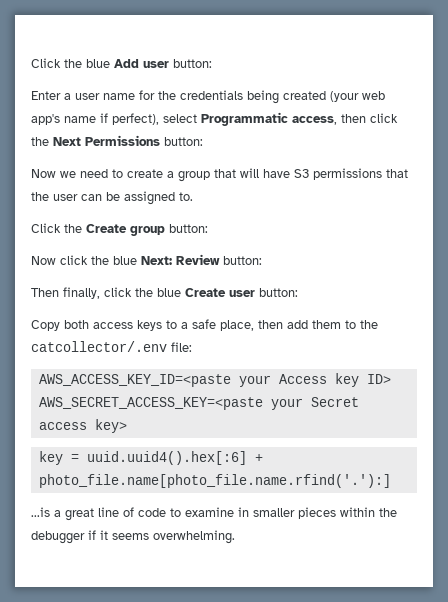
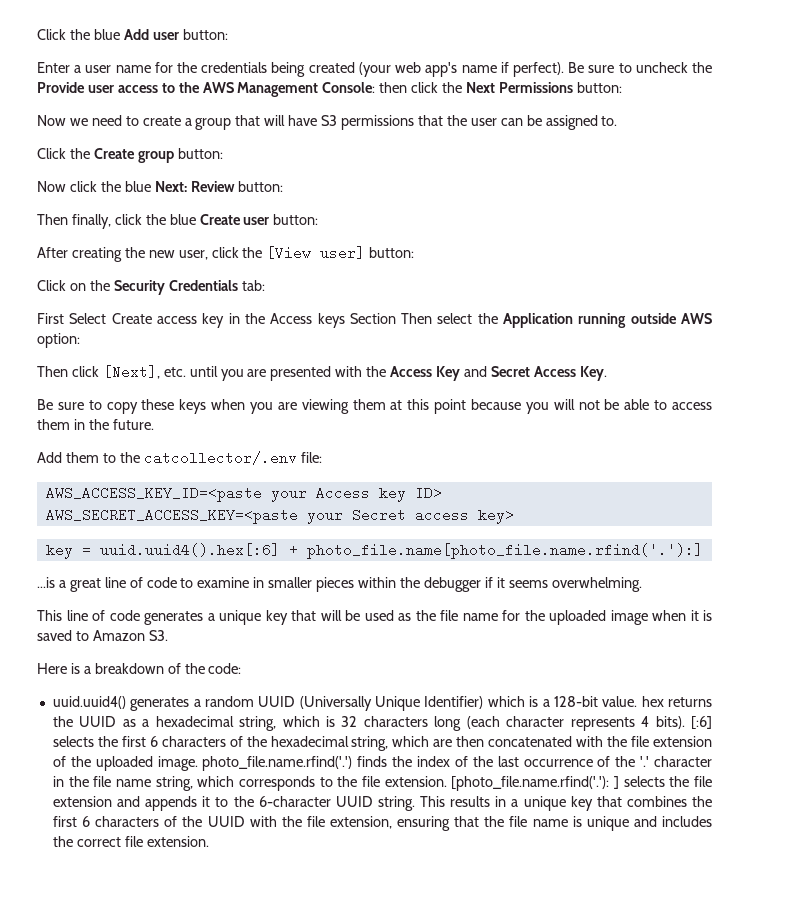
[112,112,337,126] perfect), select Programmatic access, -> [512,62,713,77] [37,82,376,97] perfect). Be sure to uncheck the Provide user access to the AWS Management Console:
[31,319,308,331] Copy both access keys to a safe place, then add -> [37,246,415,262] [37,280,265,295] [37,313,712,328] [37,333,80,348] [37,365,607,381] [37,399,712,414] [37,419,154,430] [37,452,62,463] After creating the new user, click the [View user] button: // Click on the Security Credentials tab: // First Select Create access key in the Access keys Section Then select the Application running outside AWS option: // Then click [Next], etc. until you are presented with the Access Key and Secret Access Key. // Be sure to copy these keys when you are viewing them at this point because you will not be able to access them in the future. // Add
(235, 537) none -> [37,610,712,625] [37,630,168,641] [37,663,242,674] [52,696,712,711] [52,716,712,731] [52,736,712,751] [52,756,712,771] [52,776,712,791] [52,796,712,811] [52,816,712,831] [52,836,209,847] // This line of code generates a unique key that will be used as the file name for the uploaded image when it is saved to Amazon S3. // Here is a breakdown of the code: // uuid.uuid4() generates a random UUID (Universally Unique Identifier) which is a 128-bit value. hex returns the UUID as a hexadecimal string, which is 32 characters long (each character represents 4 bits). [:6] selects the first 6 characters of the hexadecimal string, which are then concatenated with the file extension of the uploaded image. photo_file.name.rfind('.') finds the index of the last occurrence of the '.' character in the file name string, which corresponds to the file extension. [photo_file.name.rfind('.'): ] selects the file extension and appends it to the 6-character UUID string. This results in a unique key that combines the first 6 characters of the UUID with the file extension, ensuring that the file name is unique and includes the correct file extension.

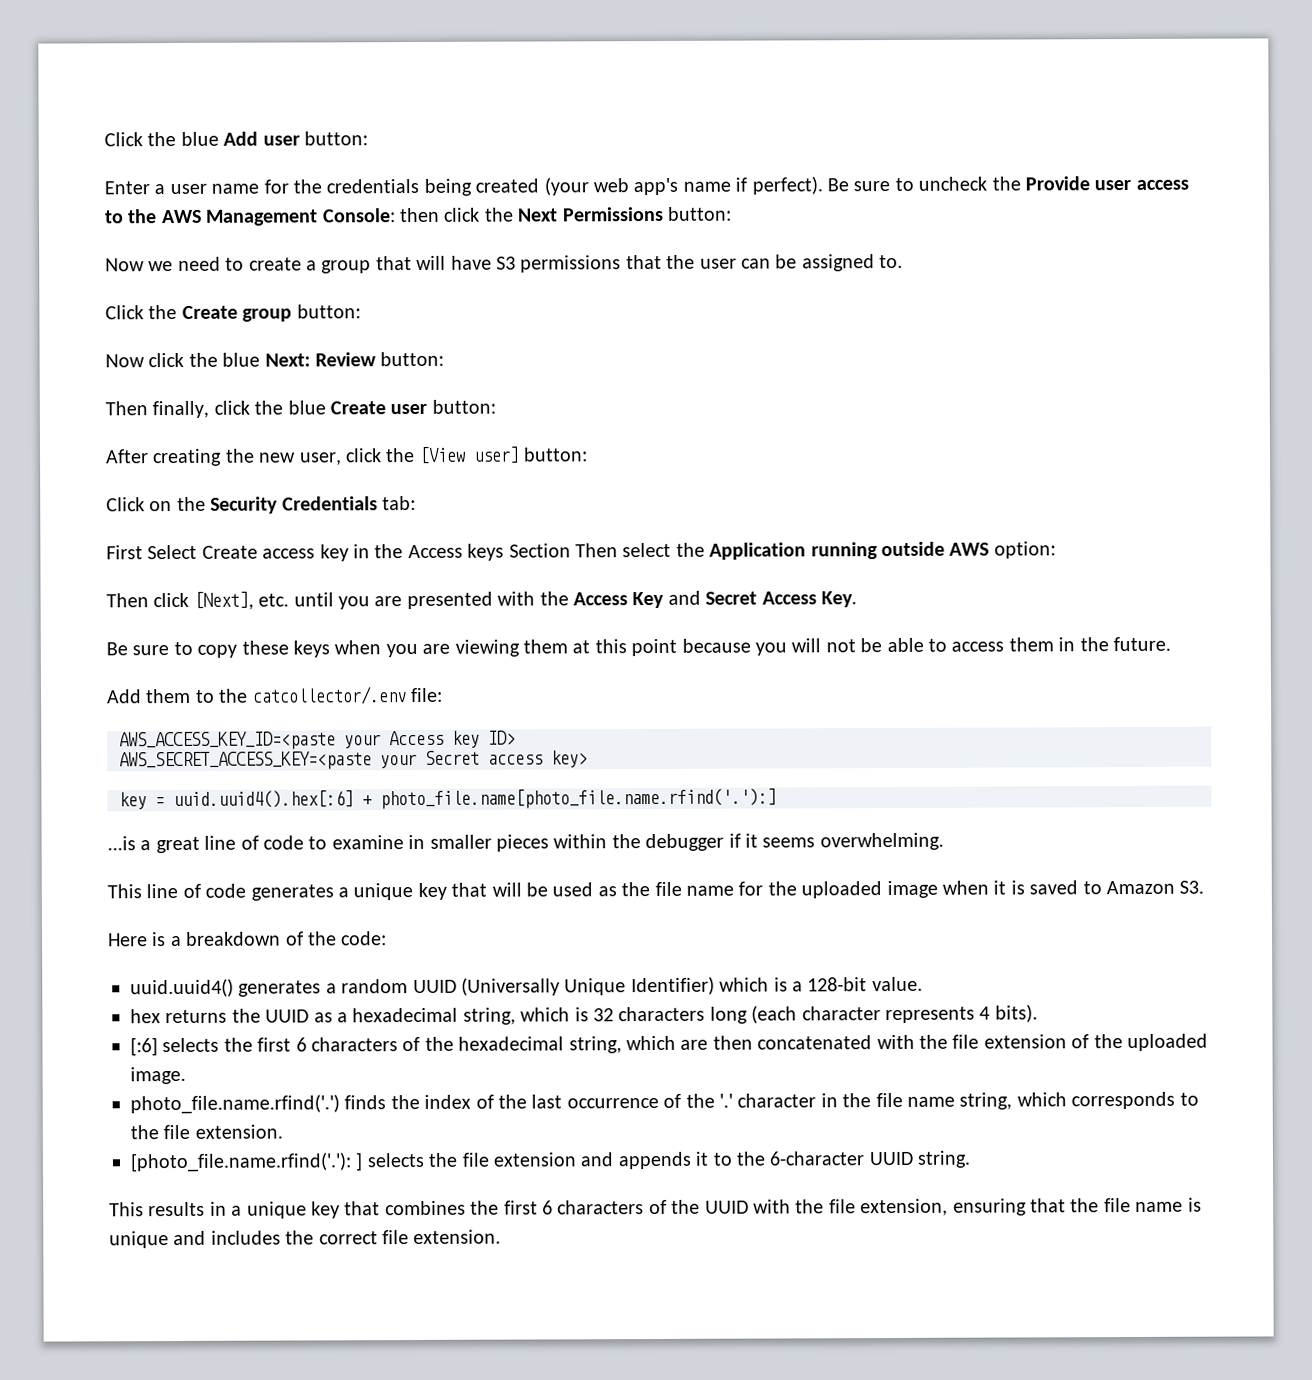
(638, 701) none -> (923, 984) //
(685, 722) none -> (1038, 1013) //
(198, 763) none -> (186, 1075) //
(447, 781) none -> (283, 1131) //
(415, 803) none -> (972, 1159) //

